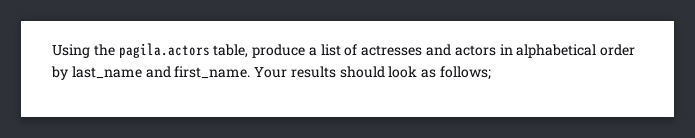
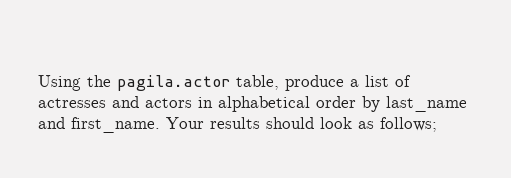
[118,43,210,58] pagila.actors -> [117,75,230,91] pagila.actor

